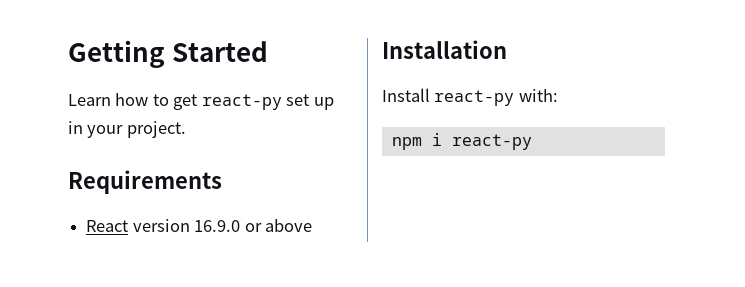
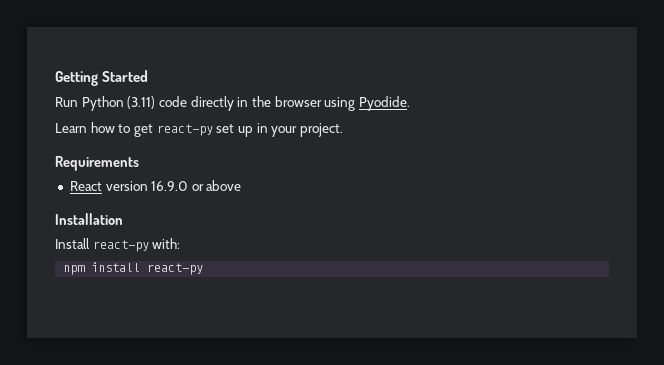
(269, 51) none -> [55,96,410,111] // Run Python (3.11) code directly in the browser using Pyodide.
[431,133,442,146] i -> [91,262,141,272] install

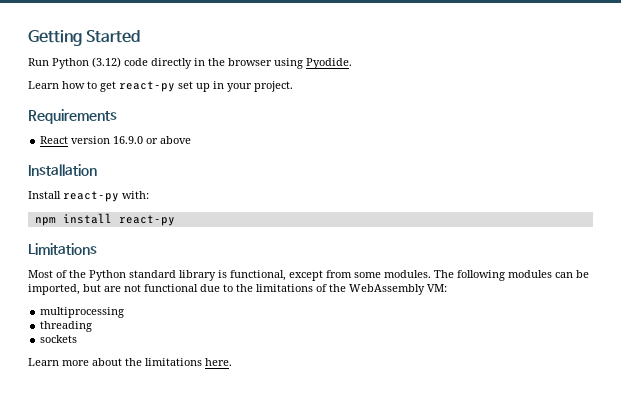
[127,96,156,109] (3.11) -> [92,57,121,68] (3.12)
(204, 269) none -> [28,243,97,255] [28,270,589,281] [28,284,447,295] [40,307,125,318] [40,321,93,332] [40,335,78,343] [28,358,232,366] // Limitations // Most of the Python standard library is functional, except from some modules. The following modules can be imported, but are not functional due to the limitations of the WebAssembly VM: // multiprocessing // threading // sockets // Learn more about the limitations here.

